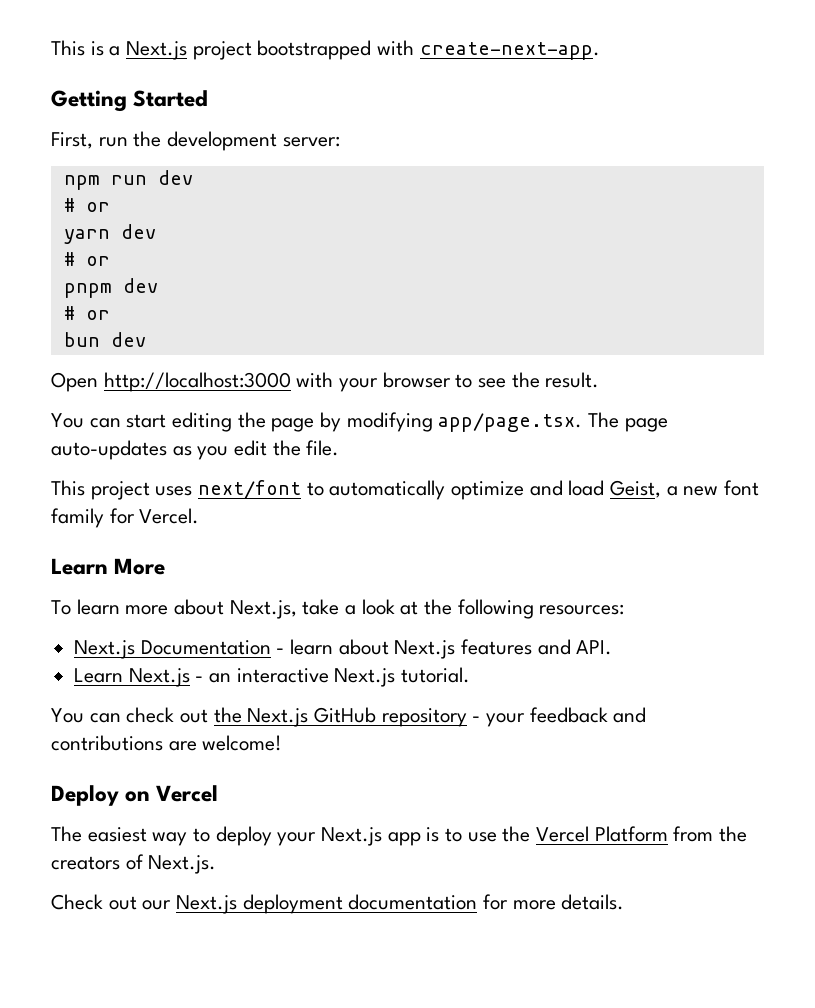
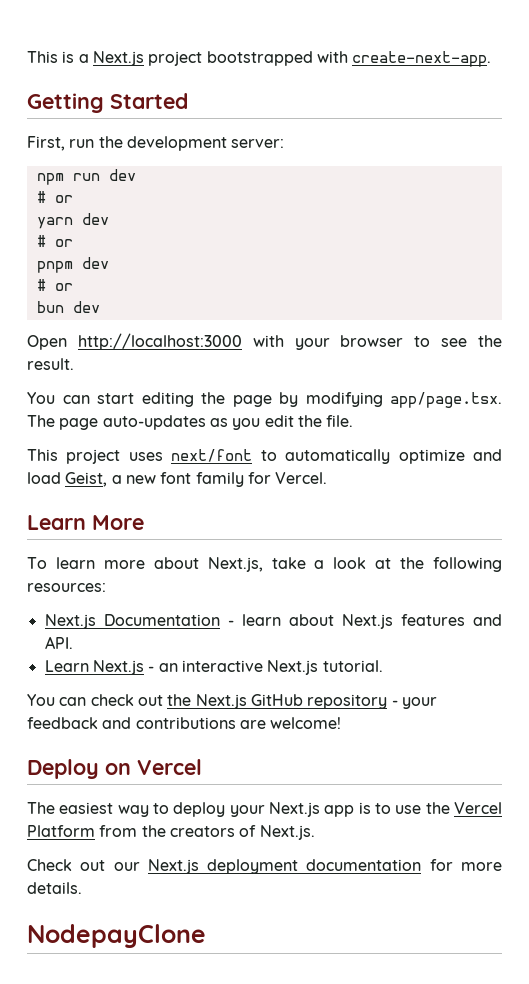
(625, 902) none -> [27,924,206,948] // NodepayClone

